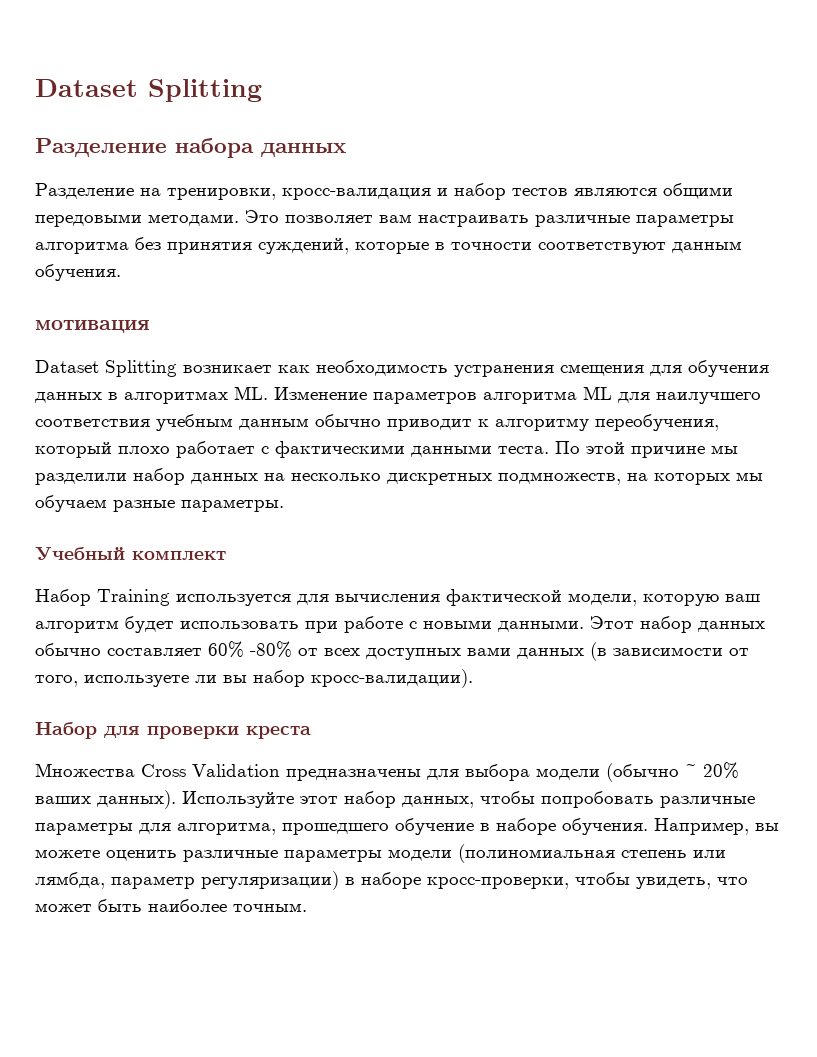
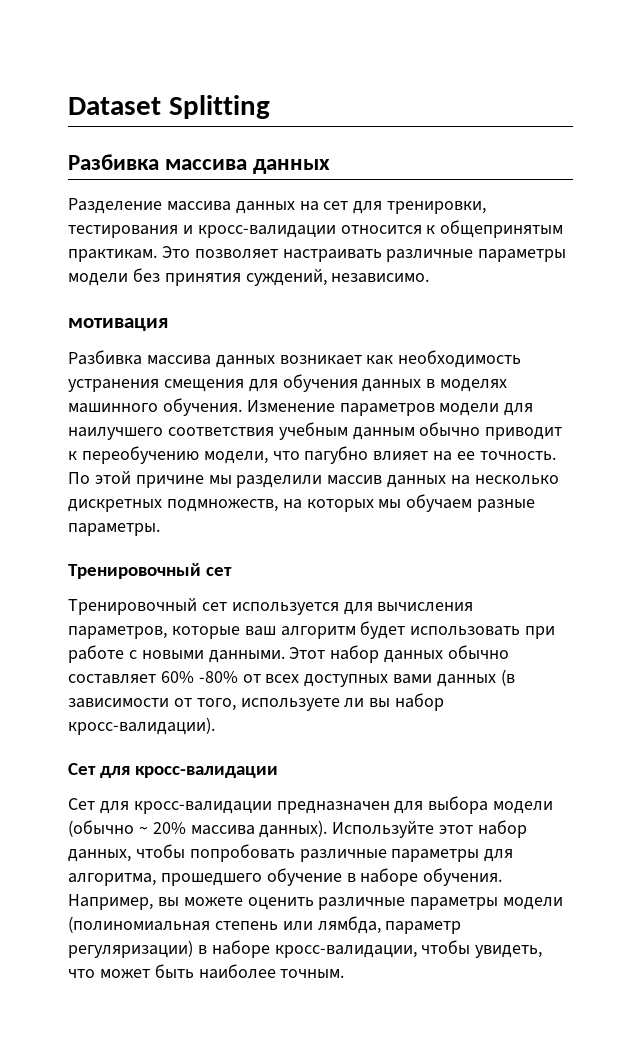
[35,138,254,158] Разделение набора -> [68,154,248,170] Разбивка массива
[140,183,733,200] [35,214,239,227] на тренировки, кросс-валидация и набор тестов являются общими передовыми методами. -> [166,201,487,214] [68,220,564,238] [68,249,157,262] массива данных на сет для тренировки, тестирования и кросс-валидации относится к общепринятым практикам.
[379,214,412,223] вам -> (278, 254) none
[35,241,129,254] алгоритма -> [68,273,128,286] модели
[355,241,742,254] [35,264,121,281] [35,320,150,333] [35,360,177,377] которые в точности соответствуют данным обучения. // мотивация // Dataset Splitting -> [331,273,430,283] [68,318,168,331] [68,350,275,368] независимо. // мотивация // Разбивка массива данных
[124,386,612,404] алгоритмах ML. Изменение параметров алгоритма ML -> [440,379,508,392] [68,398,500,416] моделях машинного обучения. Изменение параметров модели
[495,414,719,431] [35,441,549,458] алгоритму переобучения, который плохо работает с фактическими данными теста. -> [81,446,556,464] переобучению модели, что пагубно влияет на ее точность.
[133,468,185,485] набор -> [327,475,383,485] массив
[35,547,226,560] [35,589,719,606] Учебный комплект // Набор Training используется для вычисления фактической модели, которую -> [68,563,232,579] [68,598,474,615] [68,626,240,639] Тренировочный сет // Тренировочный сет используется для вычисления параметров, которые
[35,721,311,739] [35,763,421,781] Набор для проверки креста // Множества Cross Validation предназначены -> [68,763,278,778] [68,798,390,814] Сет для кросс-валидации // Сет для кросс-валидации предназначен
[35,796,91,804] ваших -> [190,825,255,835] массива
[427,877,569,889] кросс-проверки, -> [274,945,417,958] кросс-валидации,

